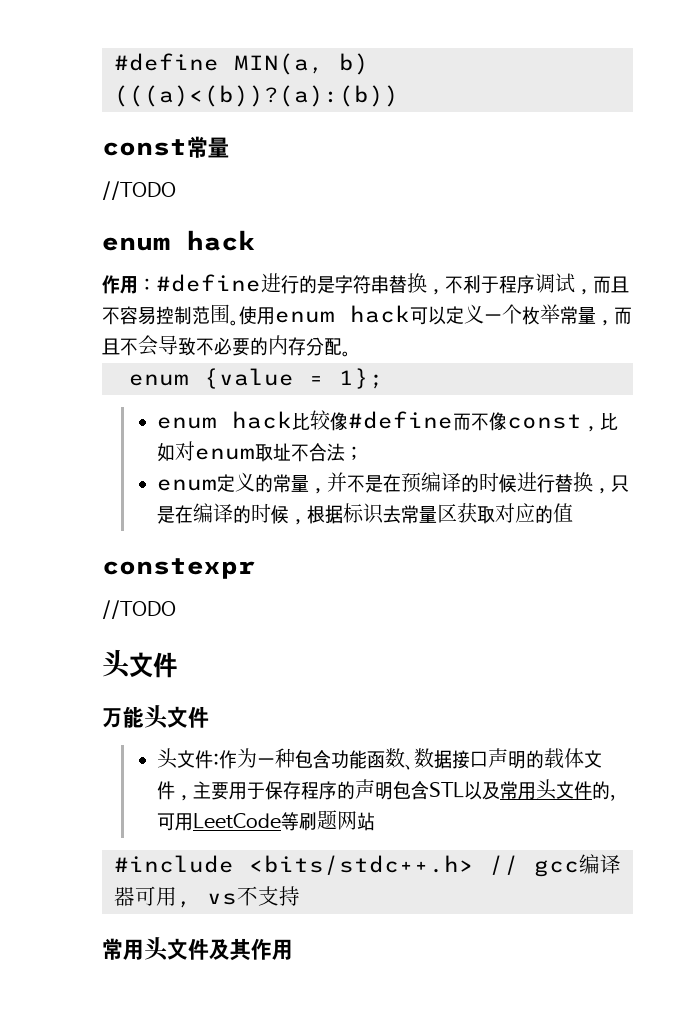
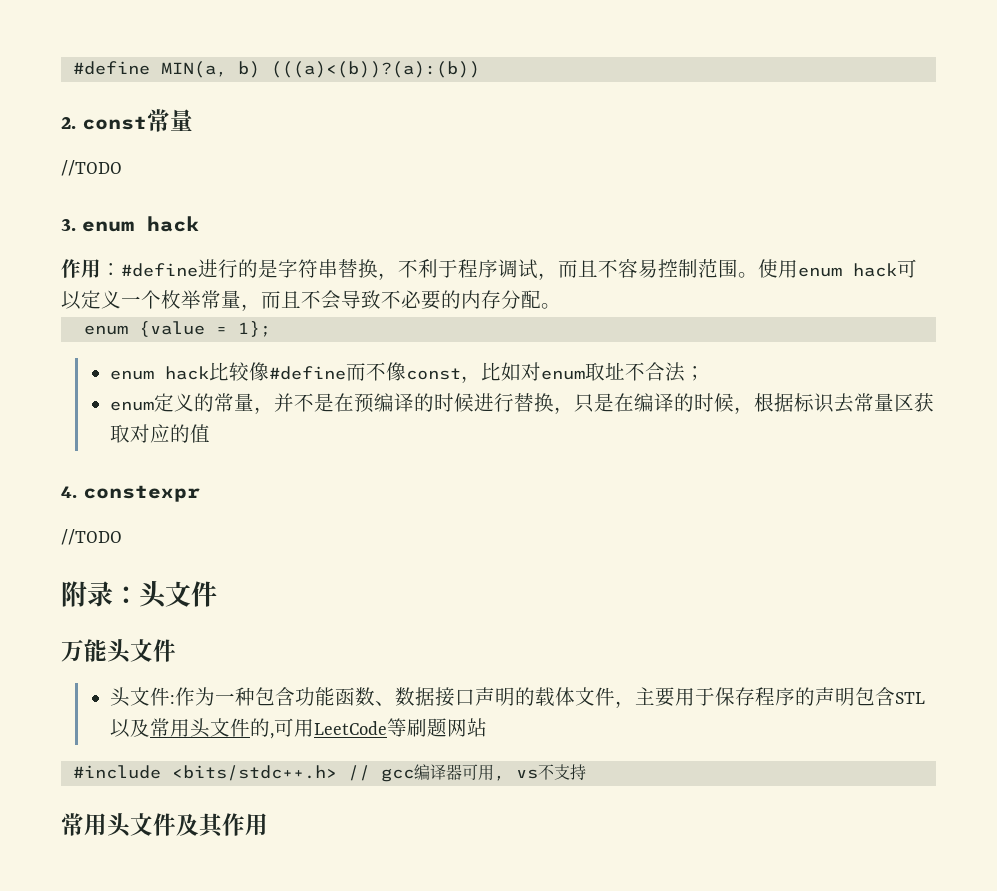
(399, 96) none -> [61,117,76,129] 2.
(176, 190) none -> [61,219,76,231] 3.
(574, 513) none -> [61,486,77,498] 4.
(176, 609) none -> [61,581,139,607] 附录：

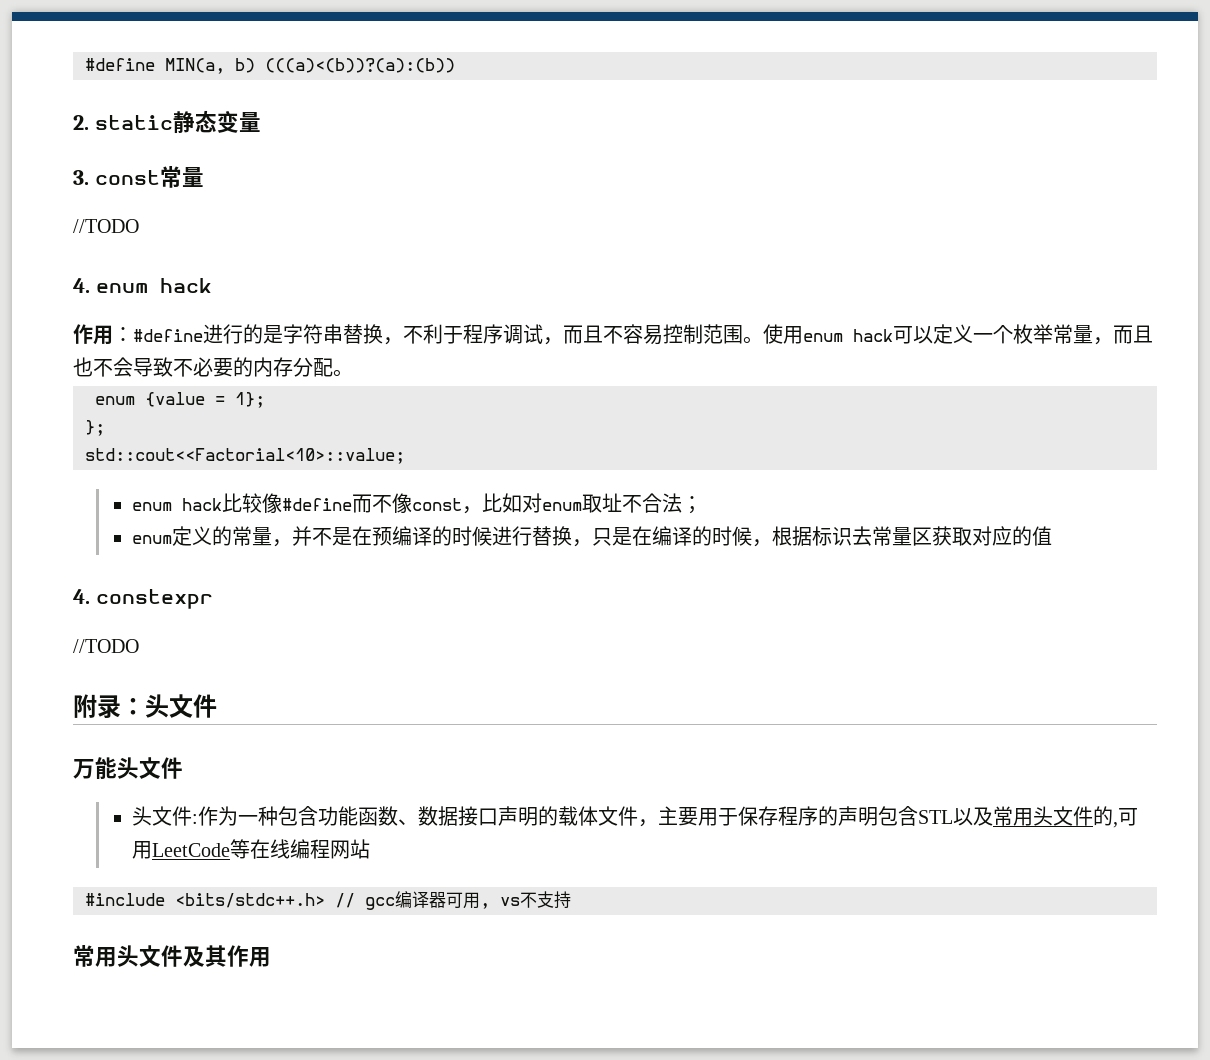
(76, 123) none -> [94,110,261,134] [73,170,89,185] static静态变量 // 3.
[61,219,76,231] 3. -> [73,278,90,293] 4.
(301, 299) none -> [73,357,93,377] 也
(271, 329) none -> [85,420,105,436] [85,448,405,464] // }; // std::cout<<Factorial<10>::value;
[407,718,448,737] 刷题 -> [250,839,331,859] 在线编程

